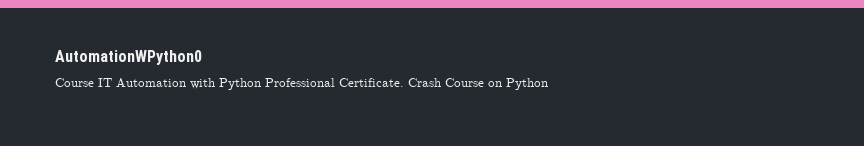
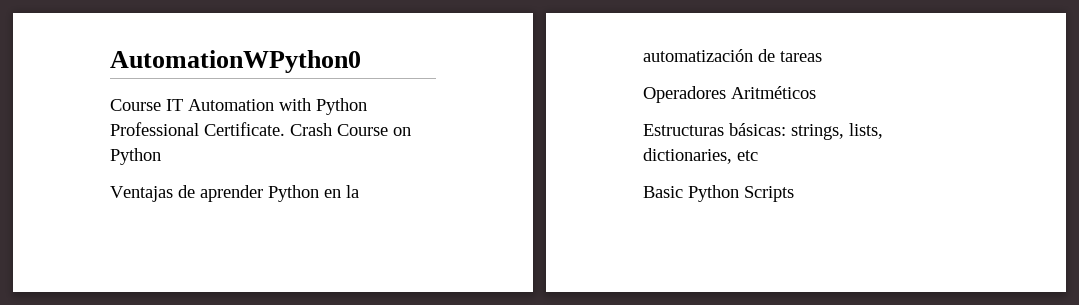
(548, 84) none -> [110,185,359,202] [643,49,822,62] [643,86,816,103] [643,123,883,140] [643,148,758,164] [643,185,794,202] // Ventajas de aprender Python en la automatización de tareas // Operadores Aritméticos // Estructuras básicas: strings, lists, dictionaries, etc // Basic Python Scripts

